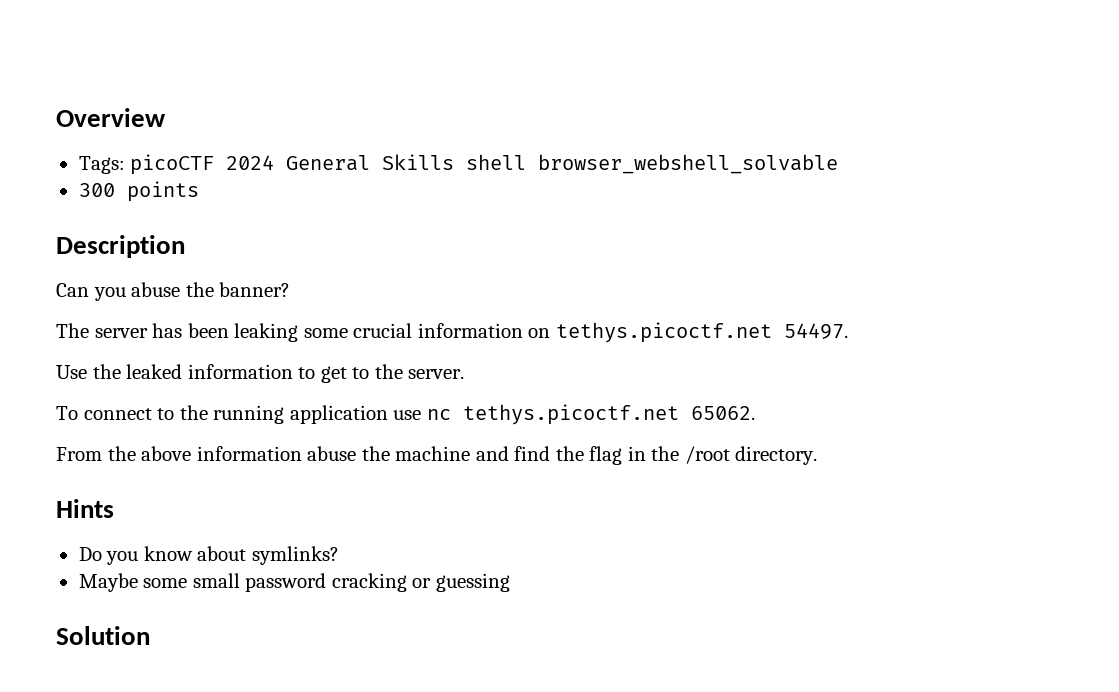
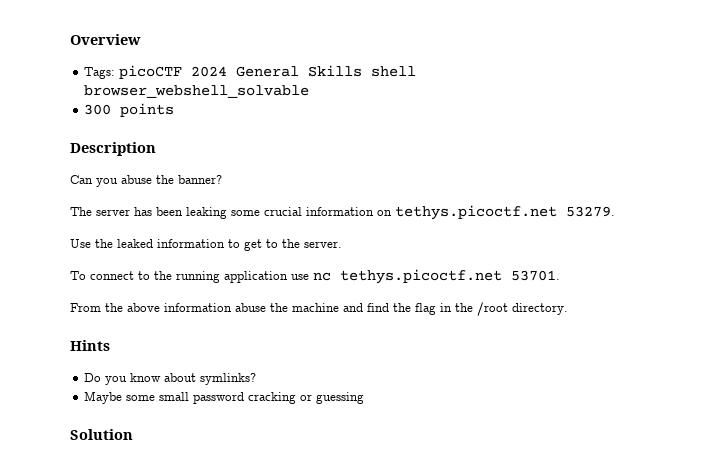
[783,323,848,339] 54497. -> [566,206,615,217] 53279.
[690,406,755,420] 65062. -> [511,270,560,281] 53701.

